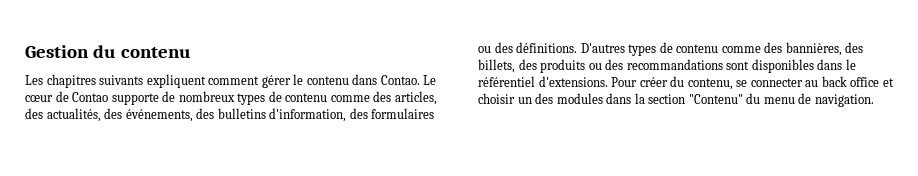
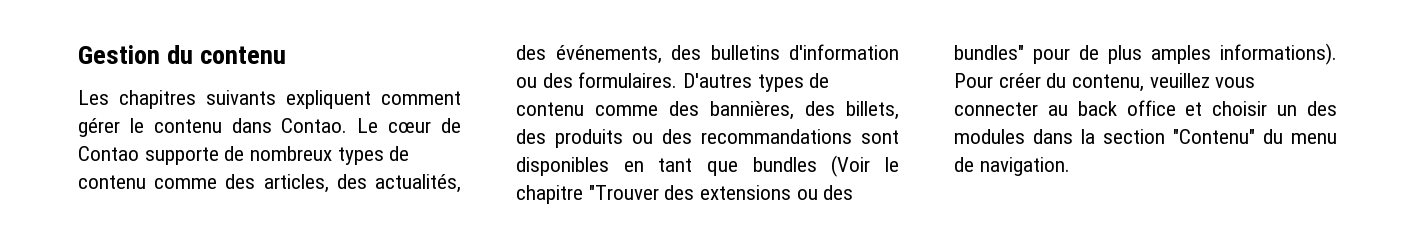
[269,108,435,122] [478,42,578,53] d'information, des formulaires ou des définitions. -> [789,44,899,60] [516,72,678,88] d'information ou des formulaires.
[817,59,856,70] [478,76,608,87] dans le référentiel d'extensions. -> [623,155,899,177] [516,185,854,204] [954,43,1337,65] en tant que bundles (Voir le chapitre "Trouver des extensions ou des bundles" pour de plus amples informations).
[736,80,748,87] se -> [1149,73,1256,88] veuillez vous

